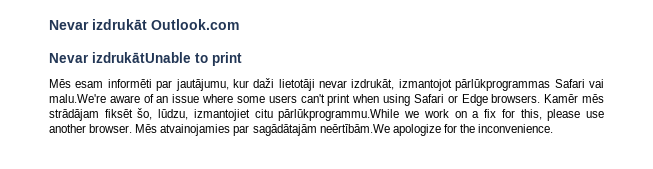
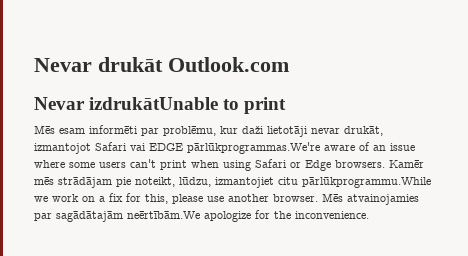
[49,19,147,30] Nevar izdrukāt -> [34,57,163,72] Nevar drukāt
[175,79,229,91] jautājumu, -> [163,126,216,136] problēmu,
[351,79,604,91] [49,94,106,103] izdrukāt, izmantojot pārlūkprogrammas Safari vai malu.We're -> [344,126,383,136] [34,142,320,154] drukāt, izmantojot Safari vai EDGE pārlūkprogrammas.We're
[104,108,153,120] fiksēt šo, -> [116,177,175,187] pie noteikt,

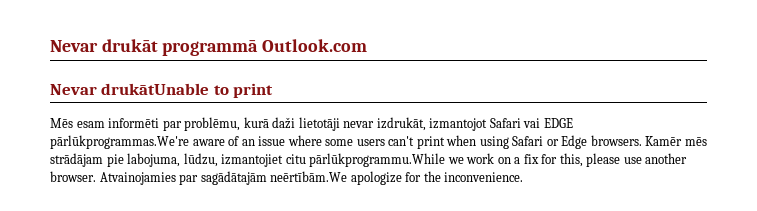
(163, 64) none -> [162,40,259,56] programmā
[89,97,219,110] izdrukātUnable -> [101,83,210,95] drukātUnable
[220,126,238,134] kur -> [243,117,269,128] kurā
[344,126,383,136] drukāt, -> [376,117,426,131] izdrukāt,
[135,177,175,187] noteikt, -> [127,153,181,167] labojuma,
[322,193,419,205] Mēs atvainojamies -> [99,172,176,185] Atvainojamies

